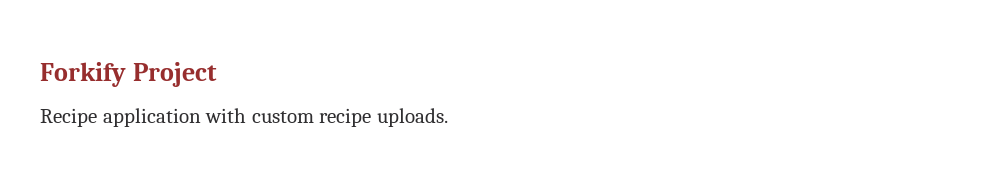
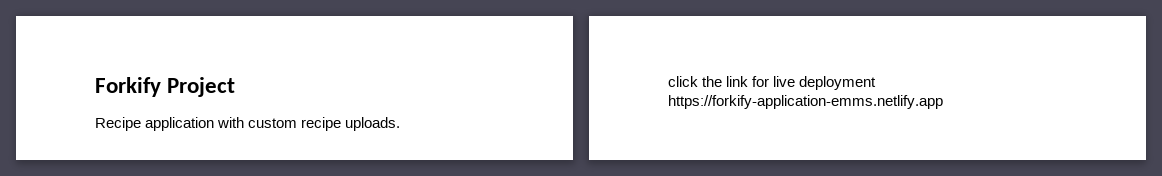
(448, 117) none -> [668,76,877,90] [668,95,943,109] // click the link for live deployment https://forkify-application-emms.netlify.app

